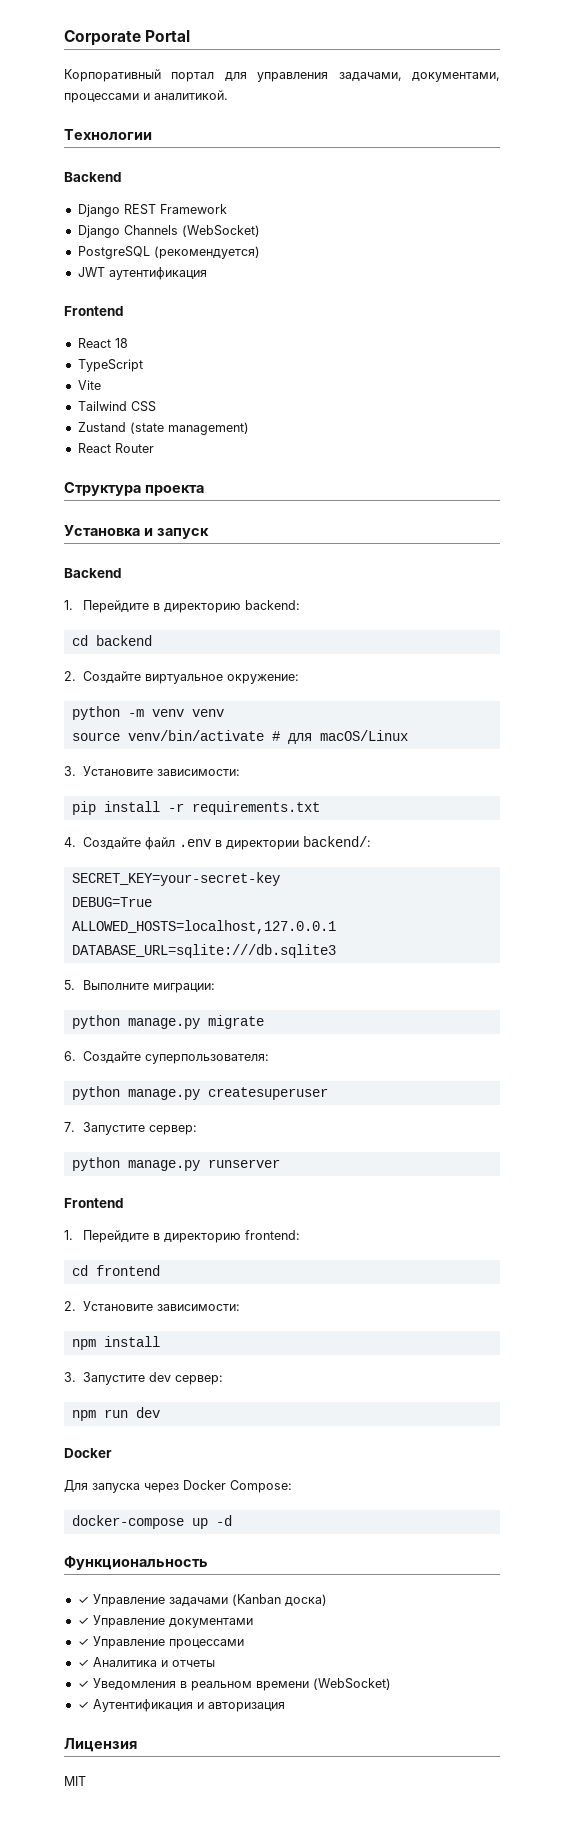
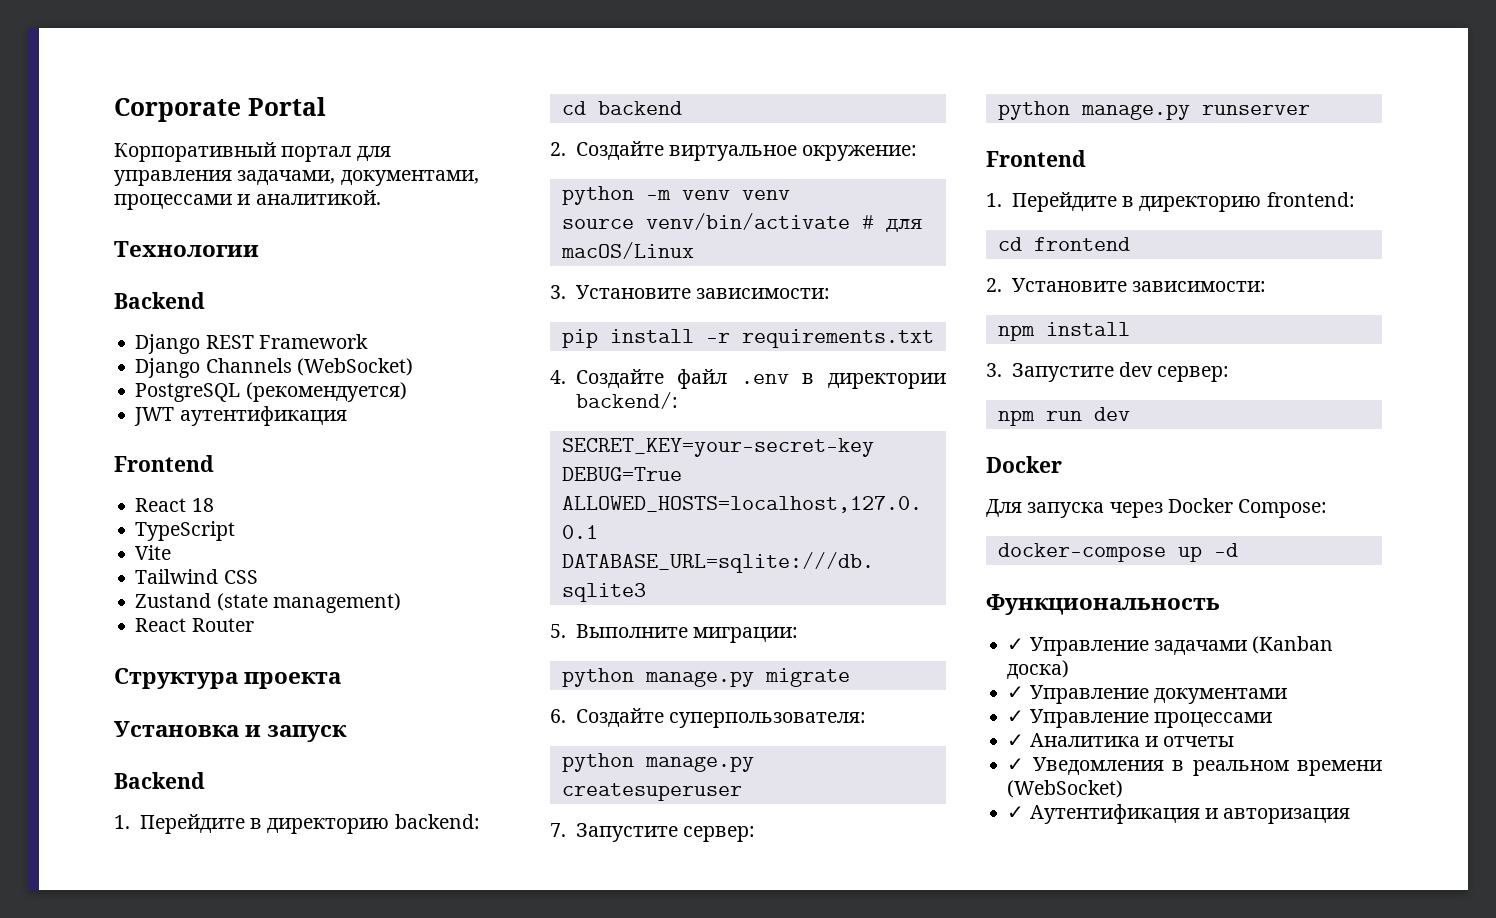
[64,1738,137,1752] [64,1776,86,1786] // Лицензия // MIT -> (1351, 816) none

